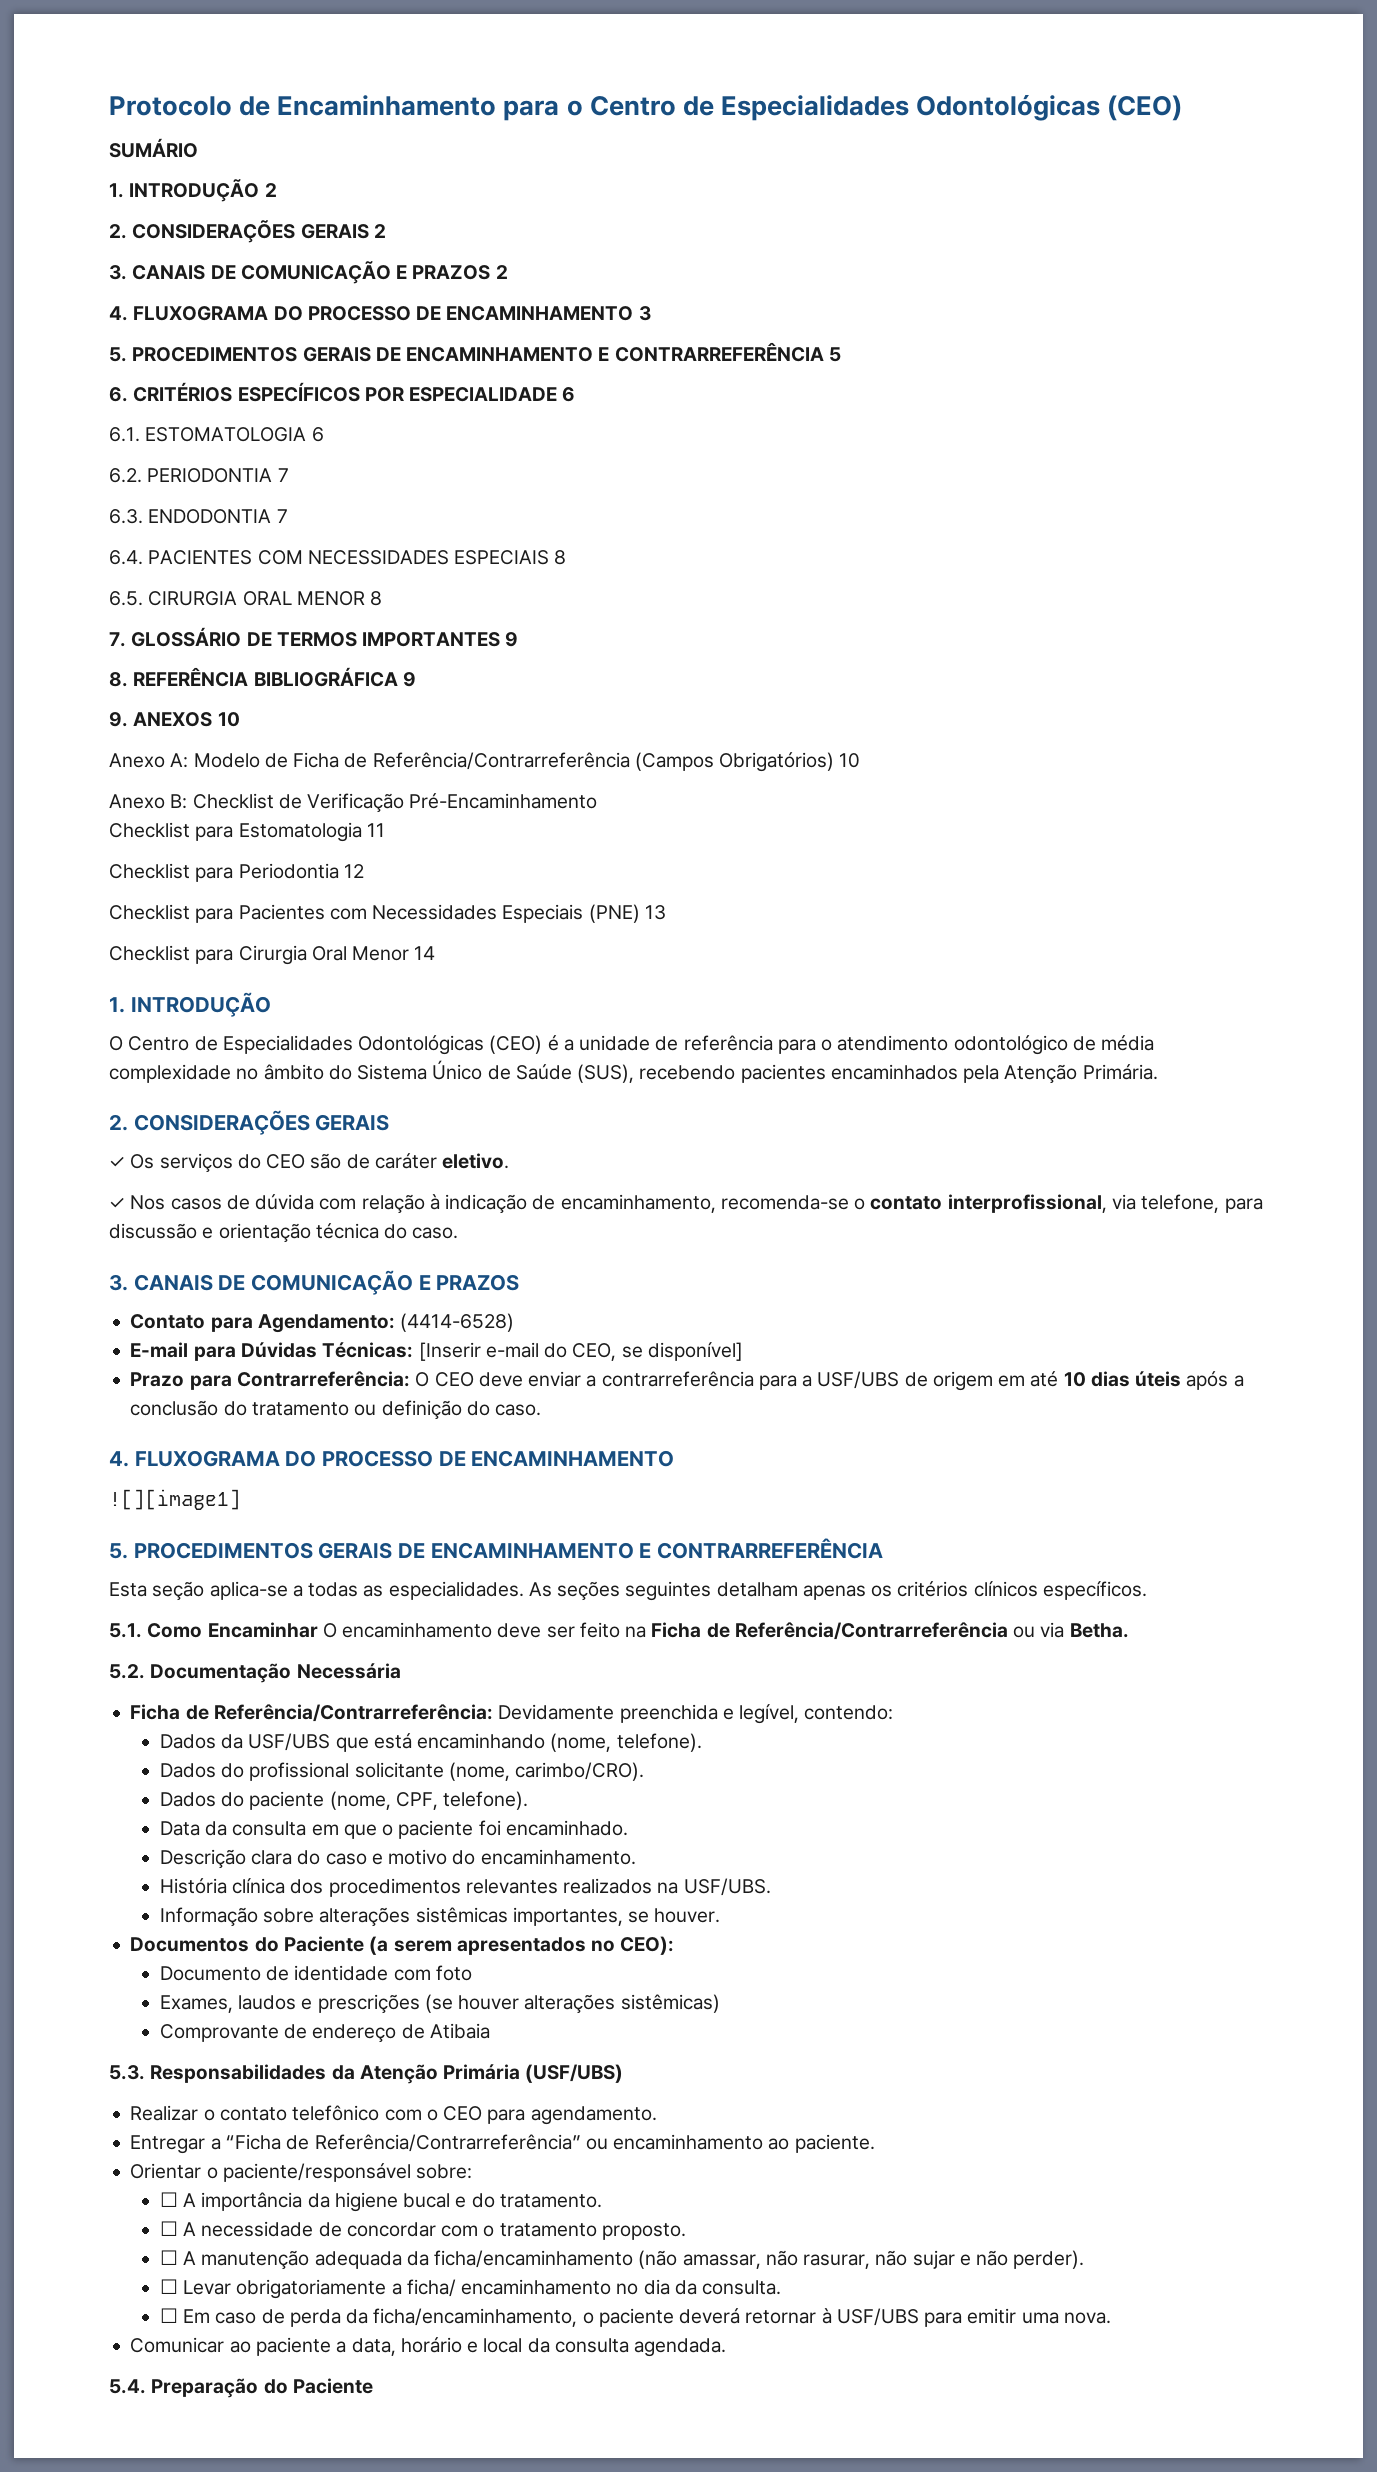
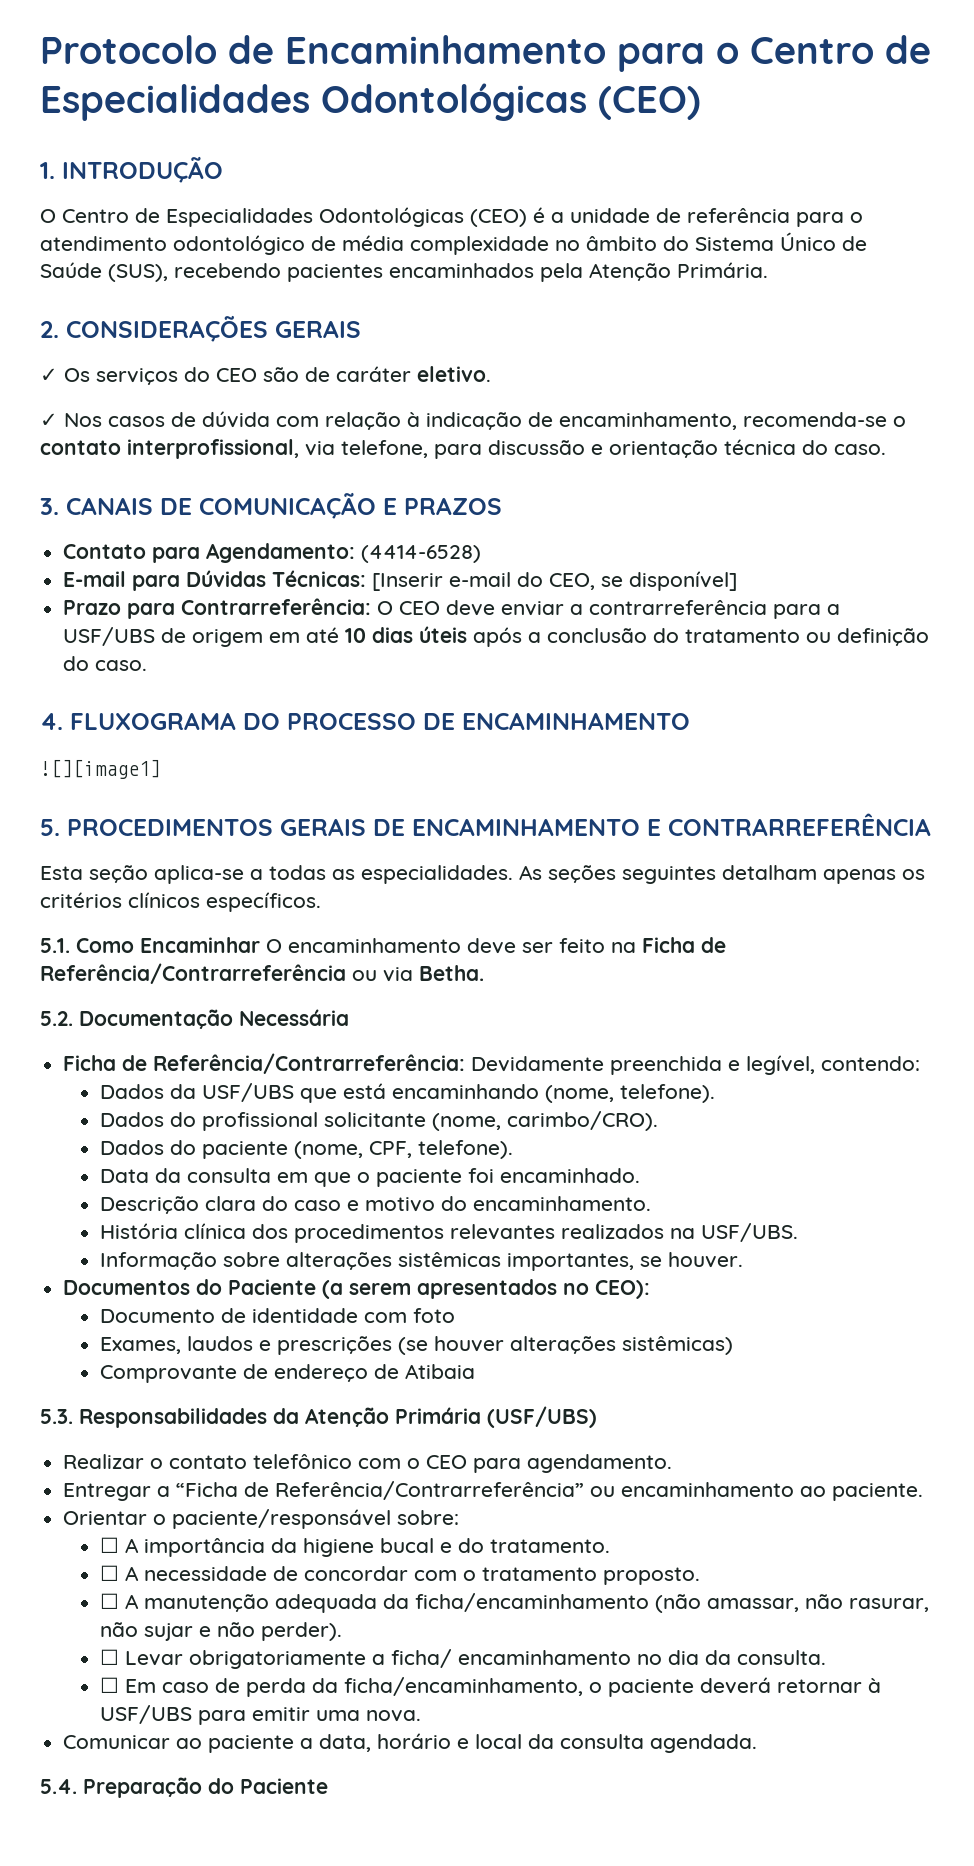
[109,138,198,158] [109,179,277,202] [109,220,386,243] [109,261,508,284] [109,306,651,321] [109,342,841,362] [109,382,576,402] [109,427,324,442] [109,468,289,483] [109,509,288,524] [109,550,567,565] [109,591,383,606] [109,627,519,647] [109,667,416,687] [109,712,240,727] [109,752,861,772] [109,793,598,813] [109,822,385,842] [109,863,364,882] [109,904,666,923] [109,945,436,965] // SUMÁRIO // 1. INTRODUÇÃO 2 // 2. CONSIDERAÇÕES GERAIS 2 // 3. CANAIS DE COMUNICAÇÃO E PRAZOS 2 // 4. FLUXOGRAMA DO PROCESSO DE ENCAMINHAMENTO 3 // 5. PROCEDIMENTOS GERAIS DE ENCAMINHAMENTO E CONTRARREFERÊNCIA 5 // 6. CRITÉRIOS ESPECÍFICOS POR ESPECIALIDADE 6 // 6.1. ESTOMATOLOGIA 6 // 6.2. PERIODONTIA 7 // 6.3. ENDODONTIA 7 // 6.4. PACIENTES COM NECESSIDADES ESPECIAIS 8 // 6.5. CIRURGIA ORAL MENOR 8 // 7. GLOSSÁRIO DE TERMOS IMPORTANTES 9 // 8. REFERÊNCIA BIBLIOGRÁFICA 9 // 9. ANEXOS 10 // Anexo A: Modelo de Ficha de Referência/Contrarreferência (Campos Obrigatórios) 10 // Anexo B: Checklist de Verificação Pré-Encaminhamento // Checklist para Estomatologia 11 // Checklist para Periodontia 12 // Checklist para Pacientes com Necessidades Especiais (PNE) 13 // Checklist para Cirurgia Oral Menor 14 -> (701, 103) none

